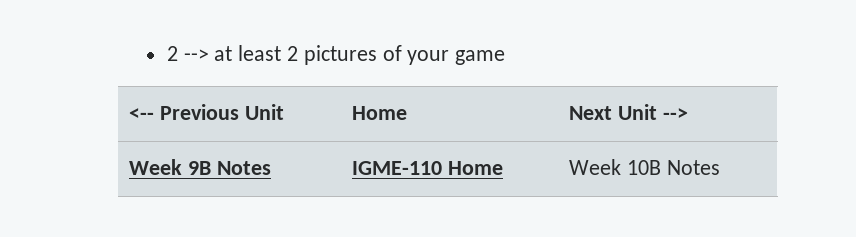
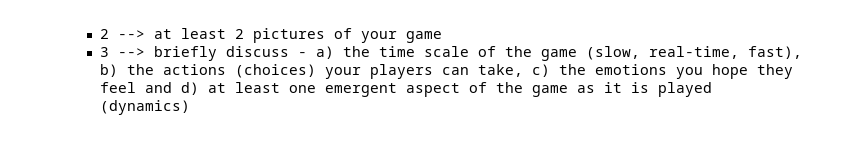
[129,104,285,120] [352,106,408,120] [569,104,689,120] [129,159,272,175] [352,161,504,175] [569,159,721,175] // <-- Previous Unit | Home | Next Unit --> // Week 9B Notes | IGME-110 Home | Week 10B Notes -> [100,46,803,61] [100,64,794,79] [100,82,713,97] [100,100,191,115] // 3 --> briefly discuss - a) the time scale of the game (slow, real-time, fast), b) the actions (choices) your players can take, c) the emotions you hope they feel and d) at least one emergent aspect of the game as it is played (dynamics)

